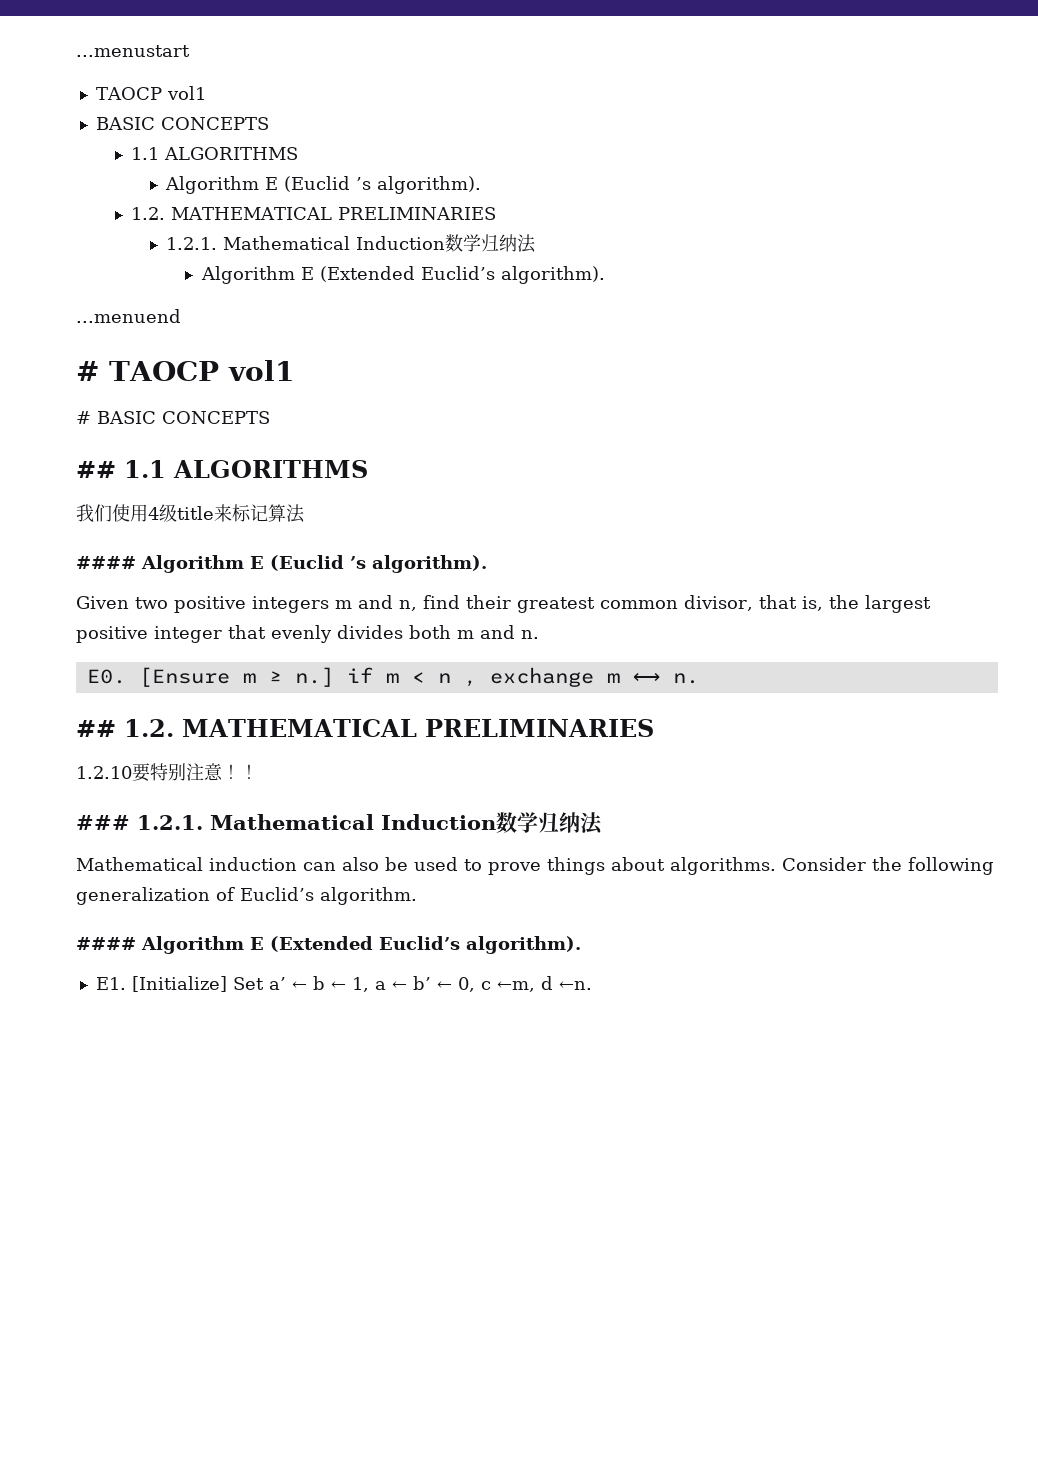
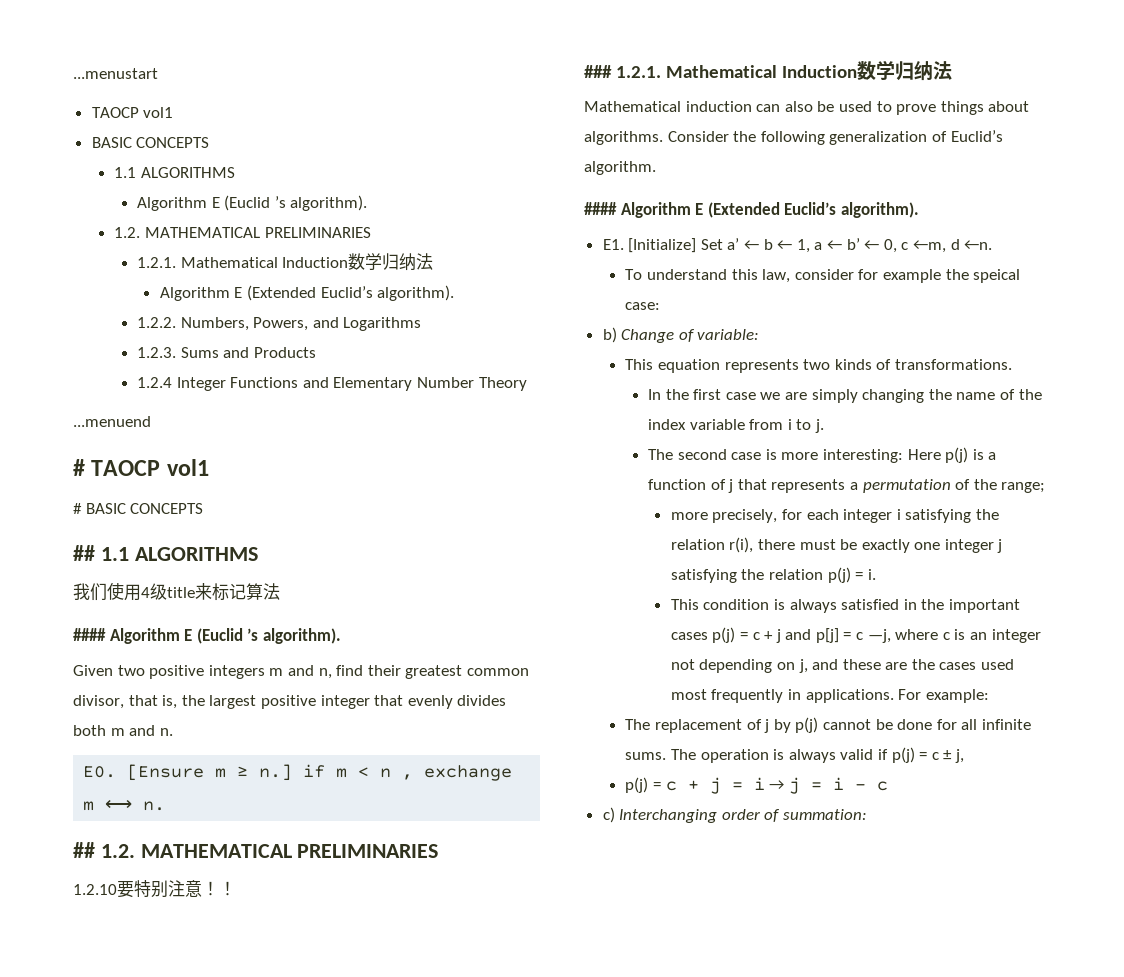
(605, 275) none -> [137,317,422,331] [137,347,316,358] [137,377,527,391] // 1.2.2. Numbers, Powers, and Logarithms // 1.2.3. Sums and Products // 1.2.4 Integer Functions and Elementary Number Theory
(592, 985) none -> [625,269,1021,283] [625,302,661,310] [602,327,760,343] [625,359,1012,373] [648,389,1042,403] [648,419,825,433] [648,447,997,463] [648,479,1046,493] [670,509,999,523] [670,537,1003,553] [670,567,876,583] [670,599,1020,613] [670,627,1041,643] [670,659,1015,673] [670,689,989,703] [625,717,1031,733] [625,747,964,763] [625,777,888,794] [602,807,868,823] // To understand this law, consider for example the speical case: // b) Change of variable: // This equation represents two kinds of transformations. // In the first case we are simply changing the name of the index variable from i to j. // The second case is more interesting: Here p(j) is a function of j that represents a permutation of the range; // more precisely, for each integer i satisfying the relation r(i), there must be exactly one integer j satisfying the relation p(j) = i. // This condition is always satisfied in the important cases p(j) = c + j and p[j] = c —j, where c is an integer not depending on j, and these are the cases used most frequently in applications. For example: // The replacement of j by p(j) cannot be done for all infinite sums. The operation is always valid if p(j) = c ± j, // p(j) = c + j = i → j = i - c // c) Interchanging order of summation:

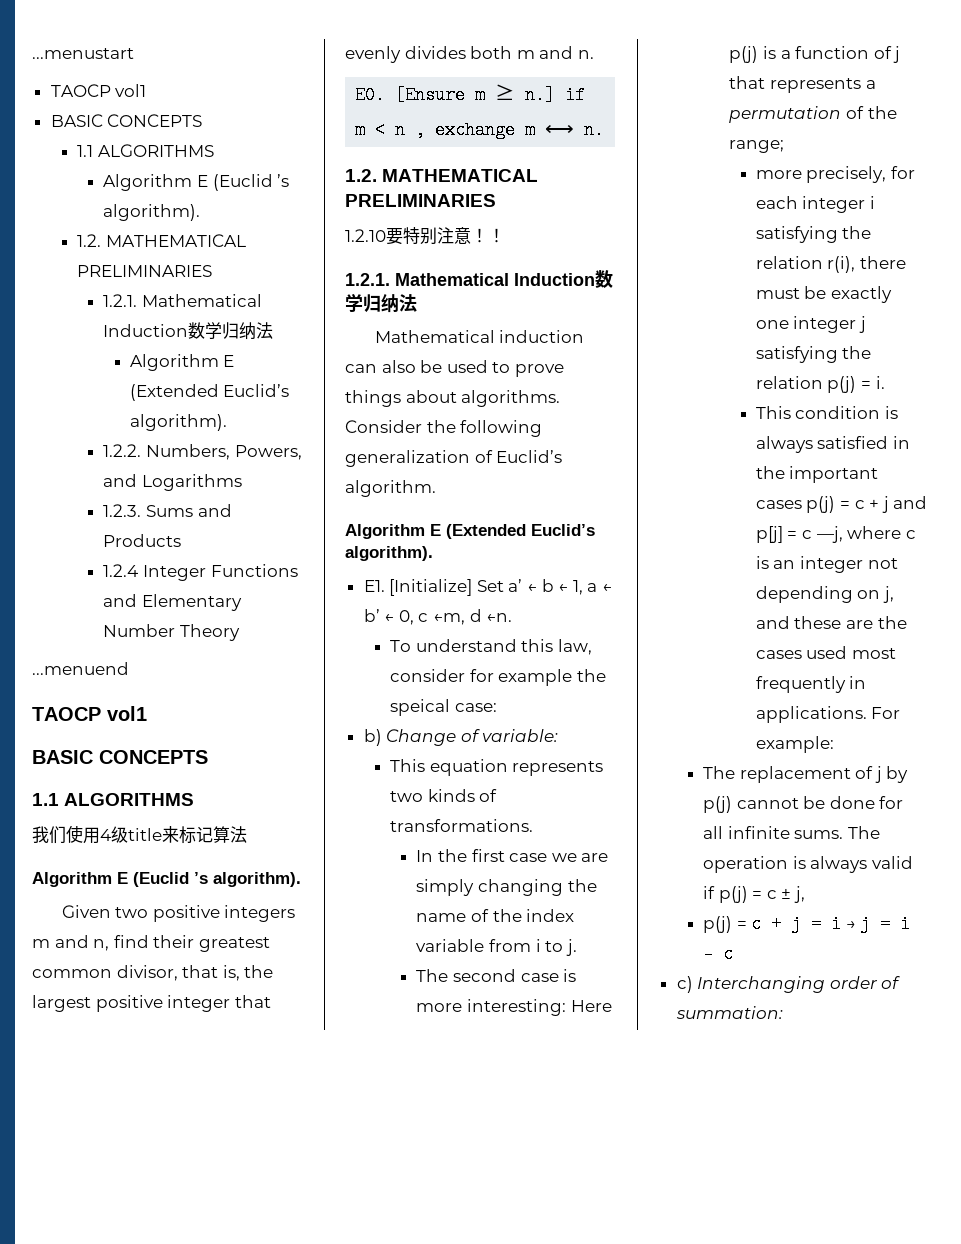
[73,459,209,476] [73,503,204,514] [73,545,95,561] # TAOCP vol1 // # BASIC CONCEPTS // ## -> [32,706,147,721] [32,750,208,764] TAOCP vol1 // BASIC CONCEPTS //
[73,628,106,641] #### -> (247, 834) none
[73,842,95,858] ## -> (605, 130) none
[584,65,612,78] ### -> (505, 235) none
[584,202,617,215] #### -> (436, 488) none

